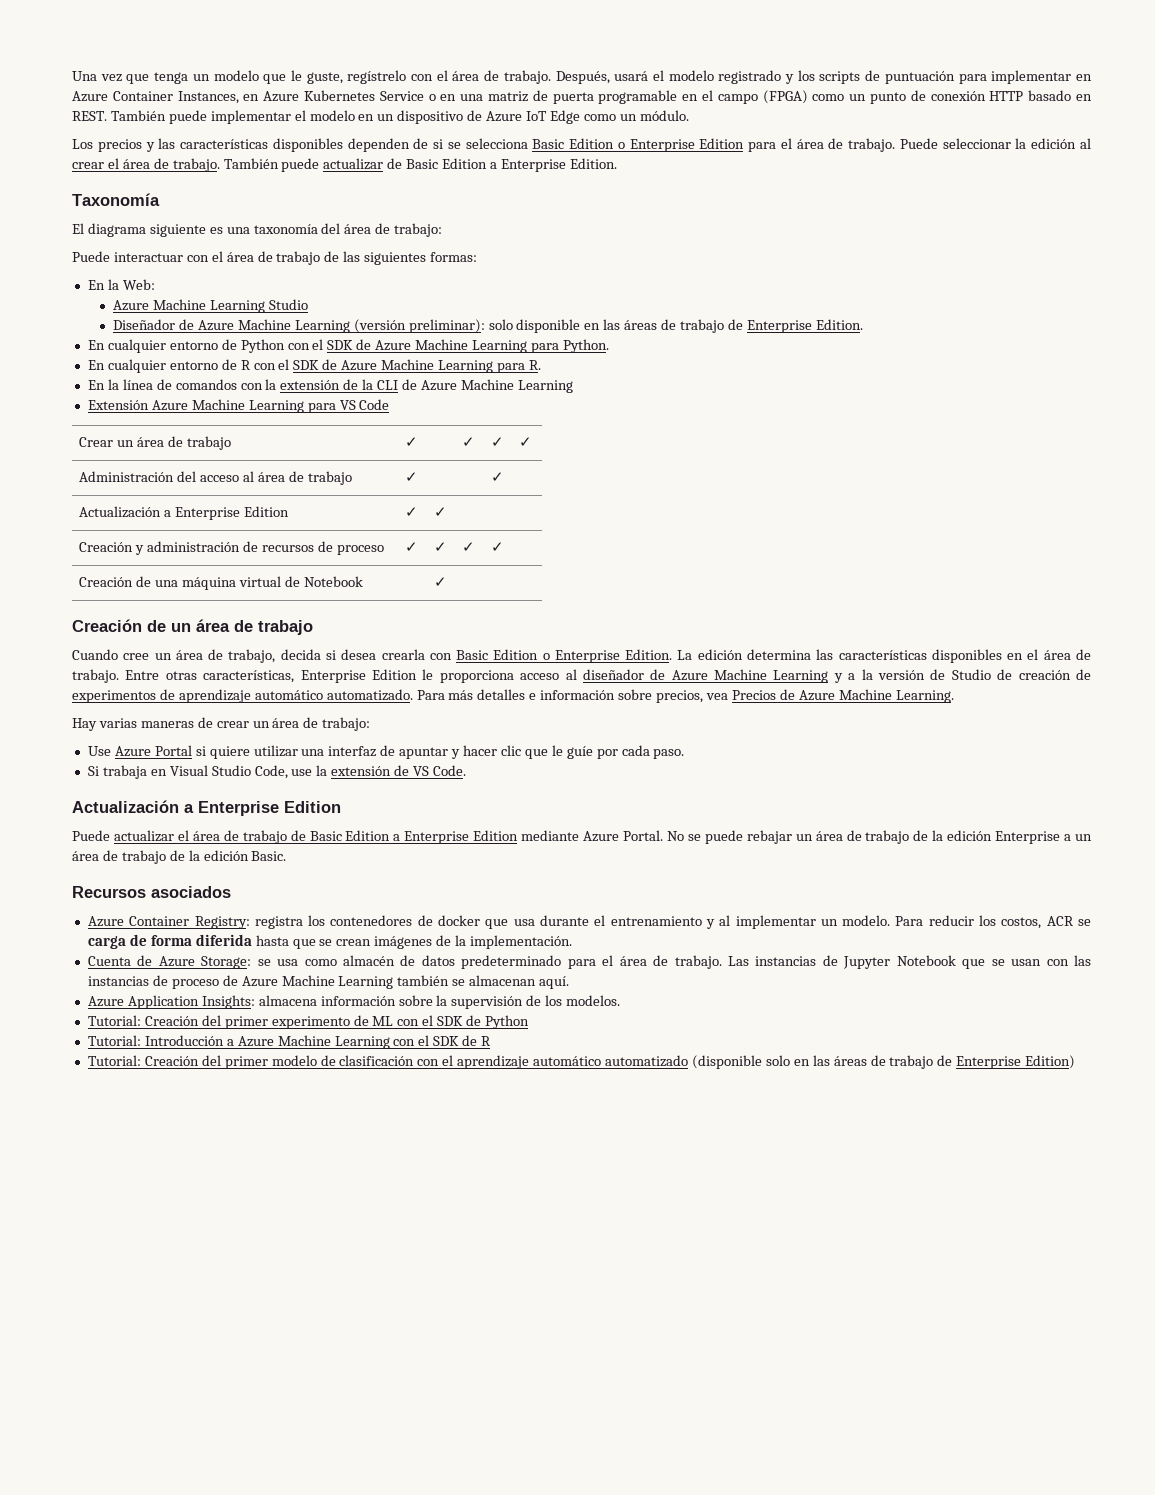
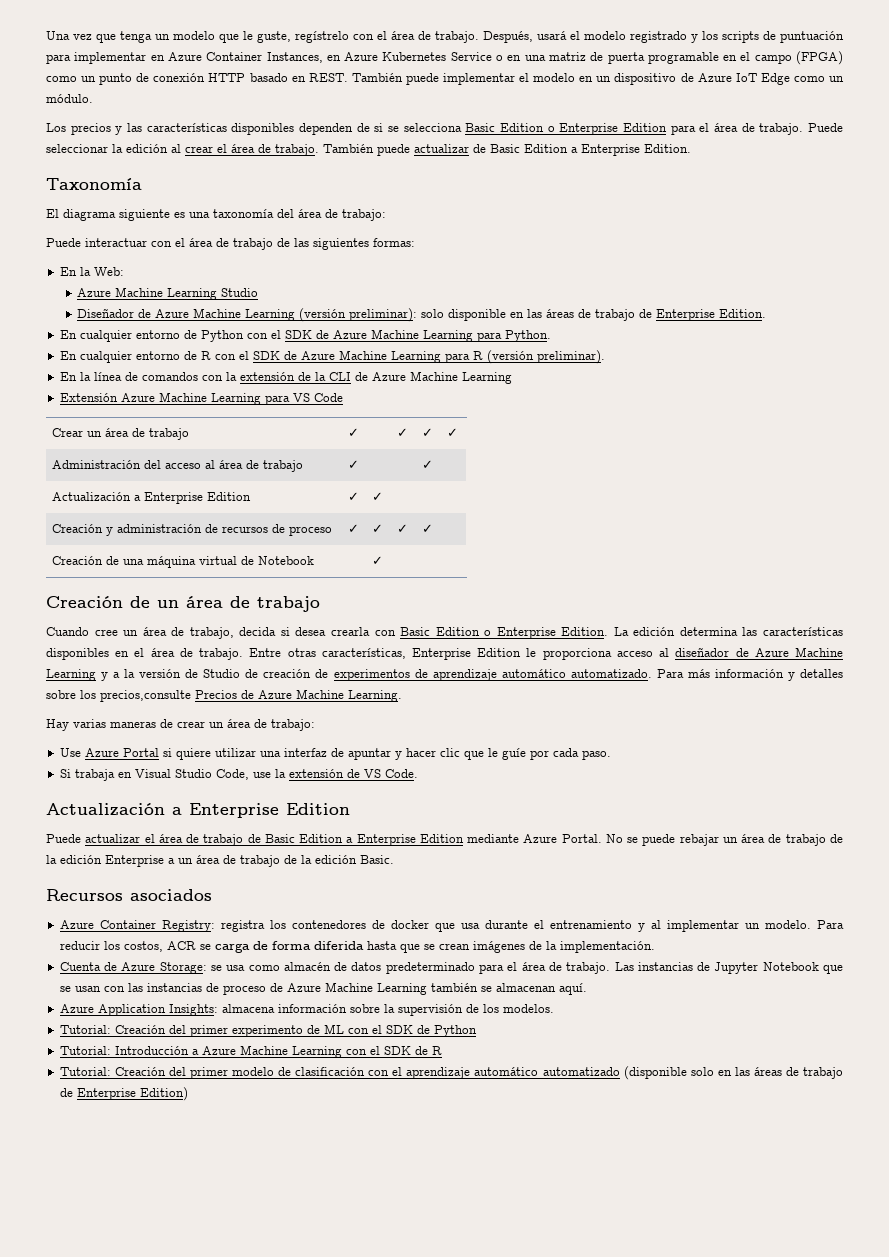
[528,360,541,370] R. -> [472,350,605,364] R (versión preliminar).
[477,689,728,703] detalles e información sobre precios, vea -> [714,669,843,681] [46,690,191,702] información y detalles sobre los precios,consulte

